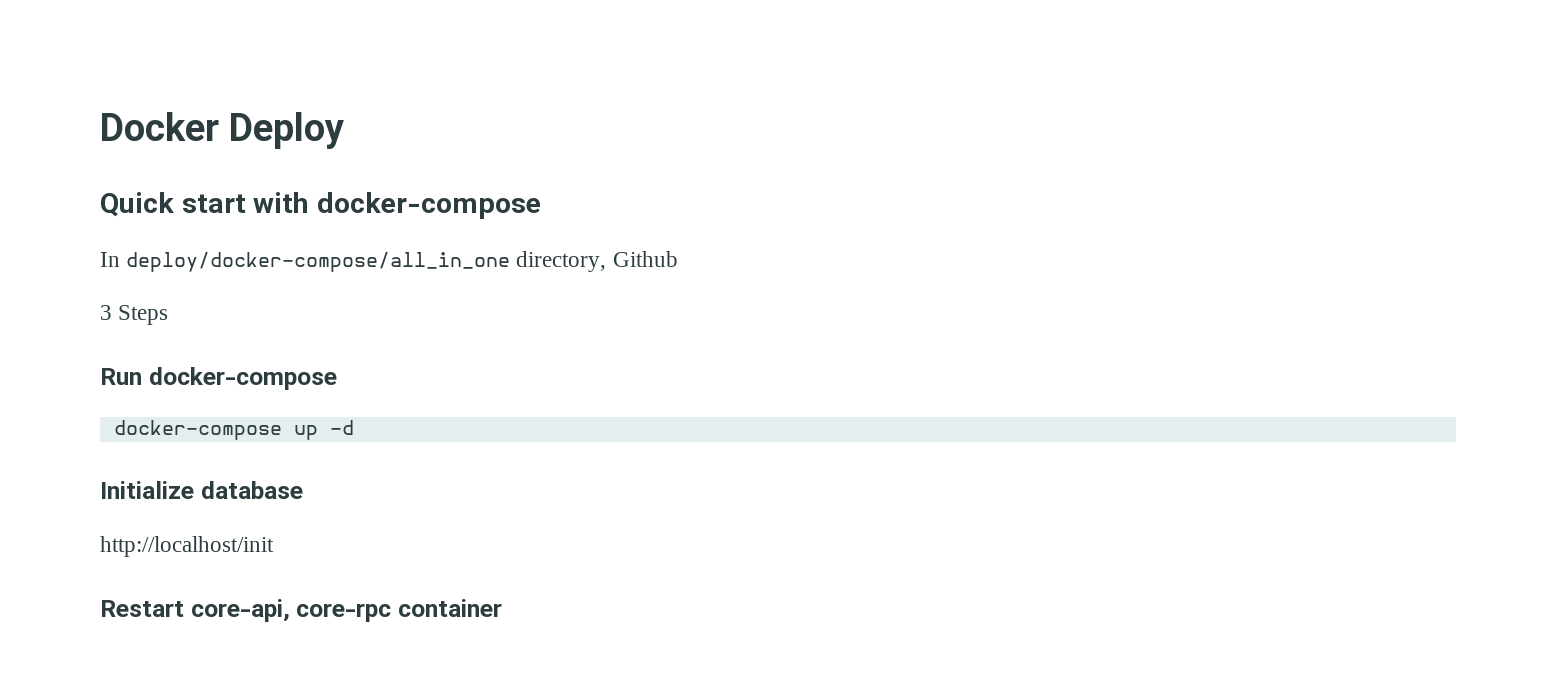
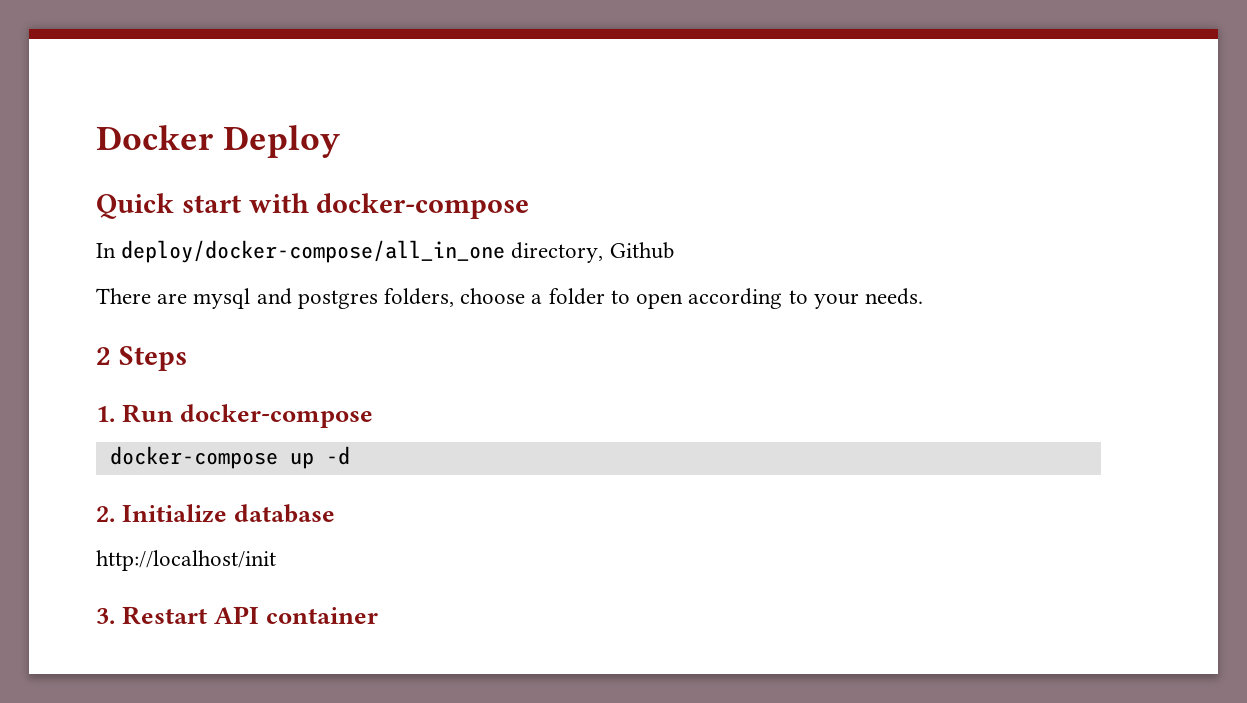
[100,305,112,320] 3 -> [96,288,923,309] [96,347,111,365] There are mysql and postgres folders, choose a folder to open according to your needs. // 2
(169, 315) none -> [96,406,115,422] 1.
(354, 427) none -> [96,506,115,522] 2.
[100,599,392,622] Restart core-api, core-rpc -> [96,606,260,625] 3. Restart API

